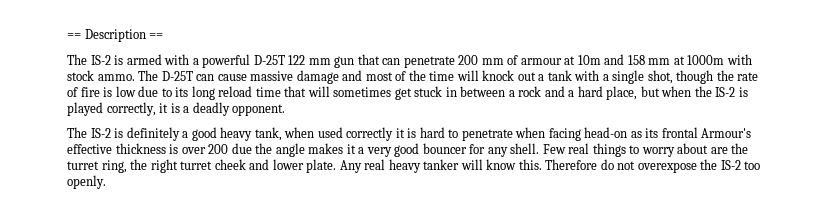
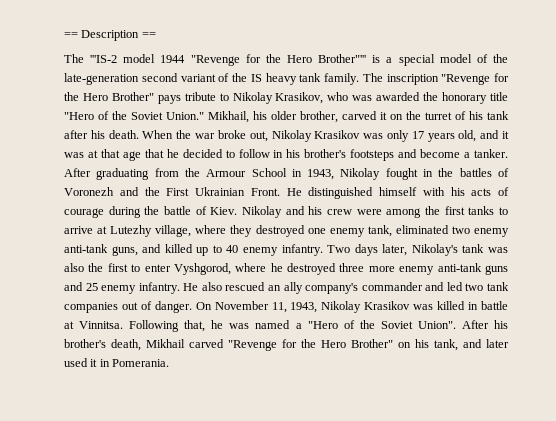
[90,54,752,68] [67,70,759,84] [67,86,748,100] [67,102,286,116] [67,127,752,141] [67,143,749,157] [67,159,761,173] [67,175,106,189] IS-2 is armed with a powerful D-25T 122 mm gun that can penetrate 200 mm of armour at 10m and 158 mm at 1000m with stock ammo. The D-25T can cause massive damage and most of the time will knock out a tank with a single shot, though the rate of fire is low due to its long reload time that will sometimes get stuck in between a rock and a hard place, but when the IS-2 is played correctly, it is a deadly opponent. // The IS-2 is definitely a good heavy tank, when used correctly it is hard to penetrate when facing head-on as its frontal Armour's effective thickness is over 200 due the angle makes it a very good bouncer for any shell. Few real things to worry about are the turret ring, the right turret cheek and lower plate. Any real heavy tanker will know this. Therefore do not overexpose the IS-2 too openly. -> [90,54,509,66] [64,73,509,85] [64,92,508,104] [64,111,509,123] [64,130,509,142] [64,149,508,161] [64,168,510,180] [64,187,509,199] [64,206,509,218] [64,225,509,237] [64,244,508,256] [64,263,508,275] [64,282,509,294] [64,301,508,313] [64,320,508,332] [64,339,509,351] [64,358,170,367] '''IS-2 model 1944 "Revenge for the Hero Brother"''' is a special model of the late-generation second variant of the IS heavy tank family. The inscription "Revenge for the Hero Brother" pays tribute to Nikolay Krasikov, who was awarded the honorary title "Hero of the Soviet Union." Mikhail, his older brother, carved it on the turret of his tank after his death. When the war broke out, Nikolay Krasikov was only 17 years old, and it was at that age that he decided to follow in his brother's footsteps and become a tanker. After graduating from the Armour School in 1943, Nikolay fought in the battles of Voronezh and the First Ukrainian Front. He distinguished himself with his acts of courage during the battle of Kiev. Nikolay and his crew were among the first tanks to arrive at Lutezhy village, where they destroyed one enemy tank, eliminated two enemy anti-tank guns, and killed up to 40 enemy infantry. Two days later, Nikolay's tank was also the first to enter Vyshgorod, where he destroyed three more enemy anti-tank guns and 25 enemy infantry. He also rescued an ally company's commander and led two tank companies out of danger. On November 11, 1943, Nikolay Krasikov was killed in battle at Vinnitsa. Following that, he was named a "Hero of the Soviet Union". After his brother's death, Mikhail carved "Revenge for the Hero Brother" on his tank, and later used it in Pomerania.

